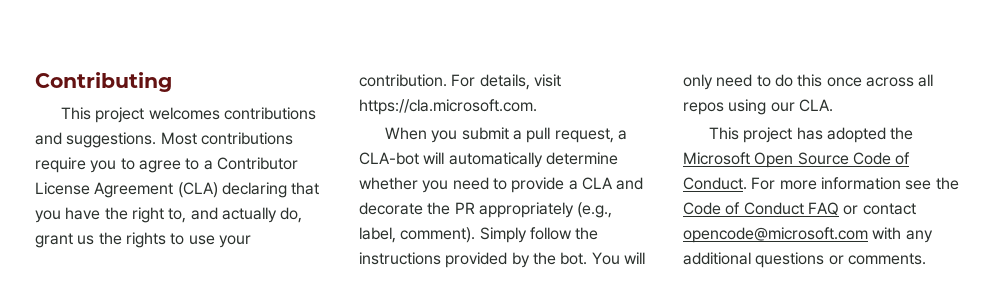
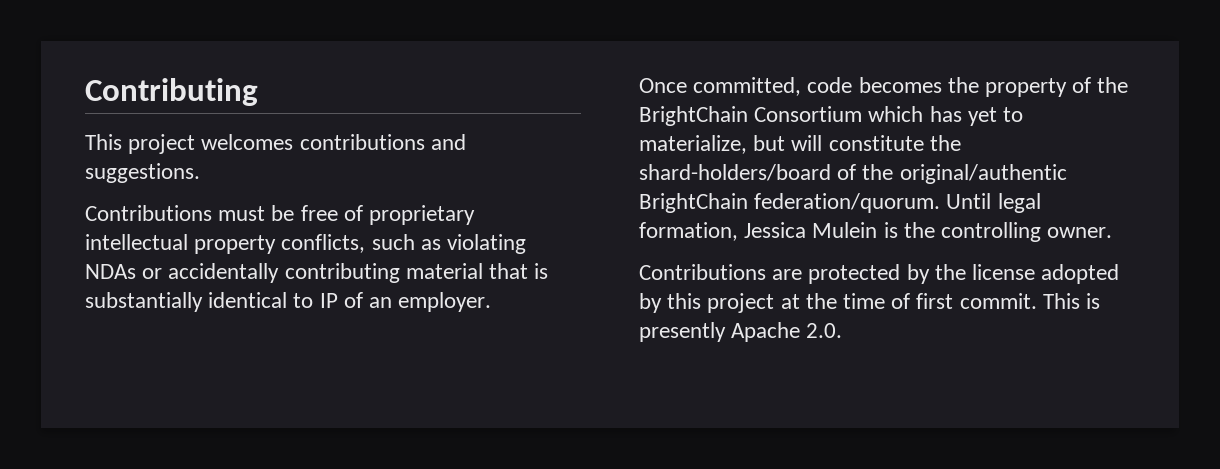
[160,132,293,145] [35,157,298,173] [35,182,320,198] [35,207,303,223] [35,232,251,248] [359,74,561,90] [359,99,537,115] [385,127,627,143] [359,152,618,168] [359,177,644,193] [359,202,613,218] [359,227,599,243] [359,252,645,268] [683,74,934,90] [683,99,833,115] [709,127,914,143] [683,152,911,168] [683,177,959,190] [683,202,916,216] [683,227,933,243] [683,252,926,268] Most contributions require you to agree to a Contributor License Agreement (CLA) declaring that you have the right to, and actually do, grant us the rights to use your contribution. For details, visit https://cla.microsoft.com. // When you submit a pull request, a CLA-bot will automatically determine whether you need to provide a CLA and decorate the PR appropriately (e.g., label, comment). Simply follow the instructions provided by the bot. You will only need to do this once across all repos using our CLA. // This project has adopted the Microsoft Open Source Code of Conduct. For more information see the Code of Conduct FAQ or contact opencode@microsoft.com with any additional questions or comments. -> [85,205,476,225] [85,234,527,254] [85,263,549,283] [85,292,492,312] [639,77,1129,97] [639,106,1024,126] [639,135,961,154] [639,164,1067,184] [639,193,1041,213] [639,222,1113,242] [639,264,1120,284] [639,293,1101,313] [639,322,843,342] // Contributions must be free of proprietary intellectual property conflicts, such as violating NDAs or accidentally contributing material that is substantially identical to IP of an employer. // Once committed, code becomes the property of the BrightChain Consortium which has yet to materialize, but will constitute the shard-holders/board of the original/authentic BrightChain federation/quorum. Until legal formation, Jessica Mulein is the controlling owner. // Contributions are protected by the license adopted by this project at the time of first commit. This is presently Apache 2.0.

